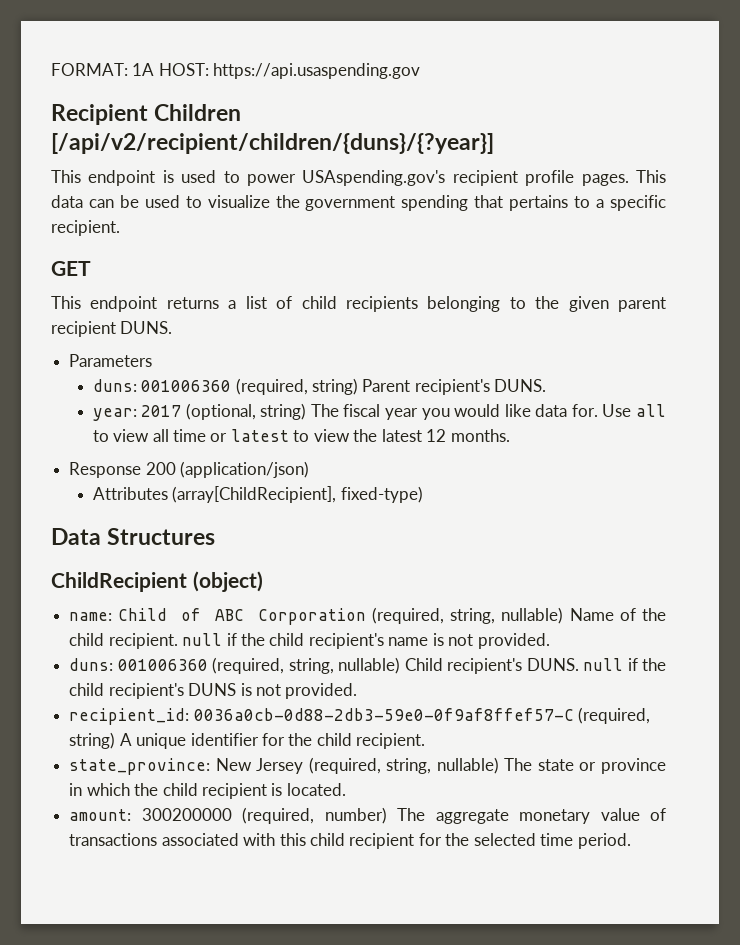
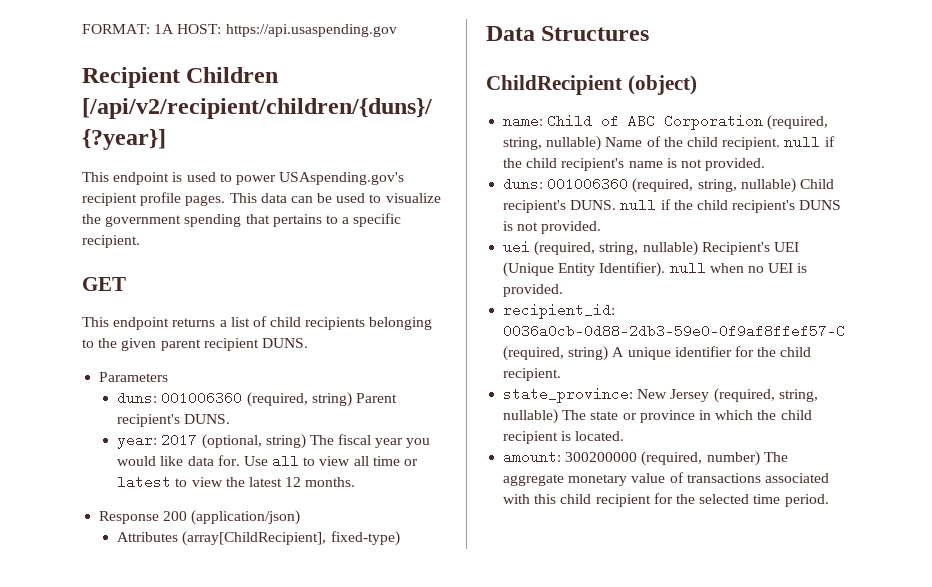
(358, 691) none -> [503,240,799,256] [503,262,808,277] [503,284,564,297] // uei (required, string, nullable) Recipient's UEI (Unique Entity Identifier). null when no UEI is provided.

